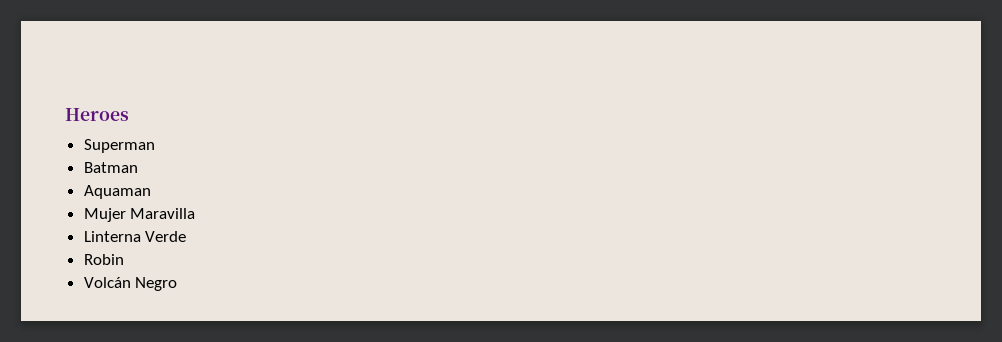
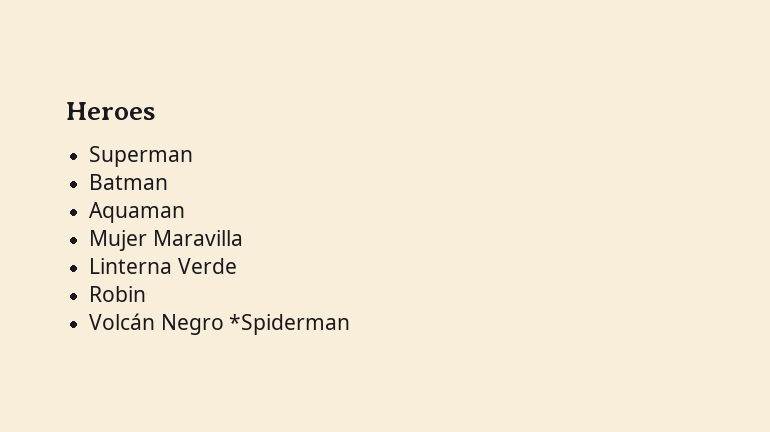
(178, 284) none -> [229,314,351,335] *Spiderman

